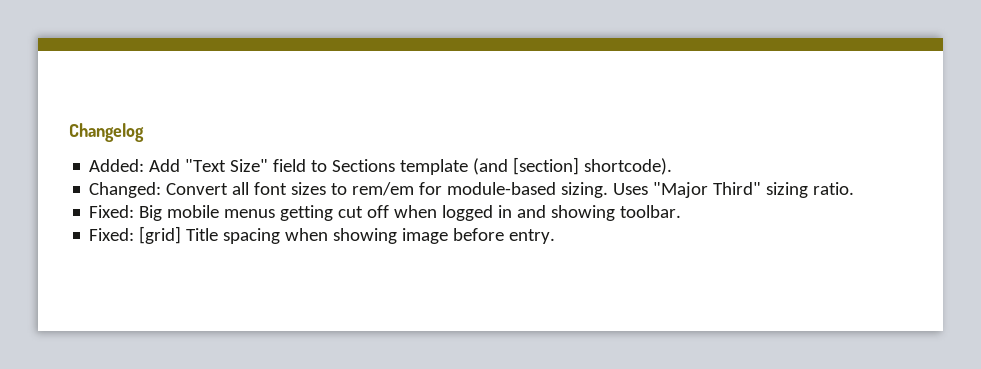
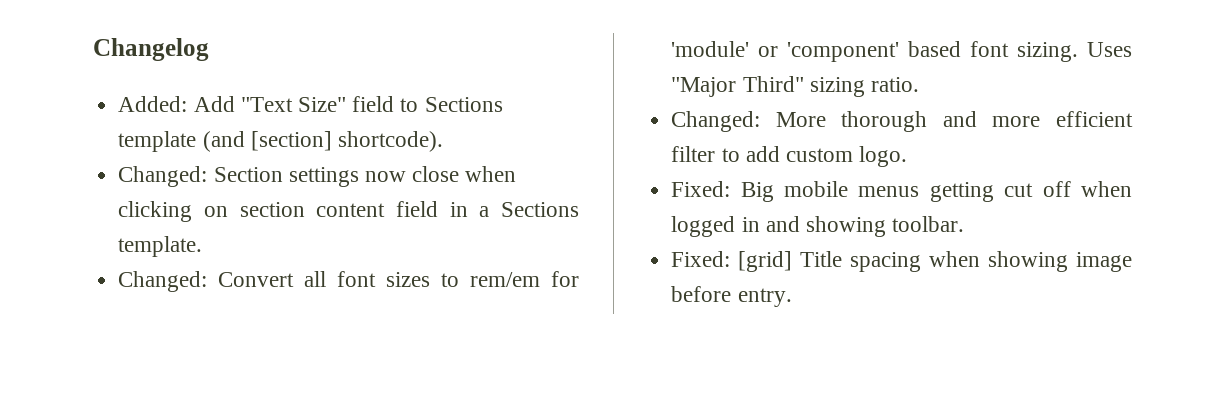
(673, 166) none -> [118,166,517,187] [118,201,579,222] [118,236,203,257] // Changed: Section settings now close when clicking on section content field in a Sections template.
[447,182,557,195] module-based -> [671,41,1010,62] 'module' or 'component' based font
(855, 188) none -> [671,111,1133,132] [671,146,908,167] // Changed: More thorough and more efficient filter to add custom logo.

